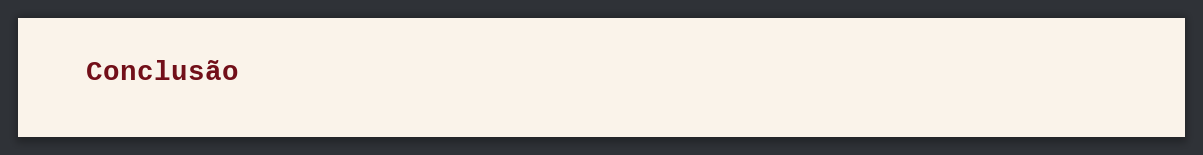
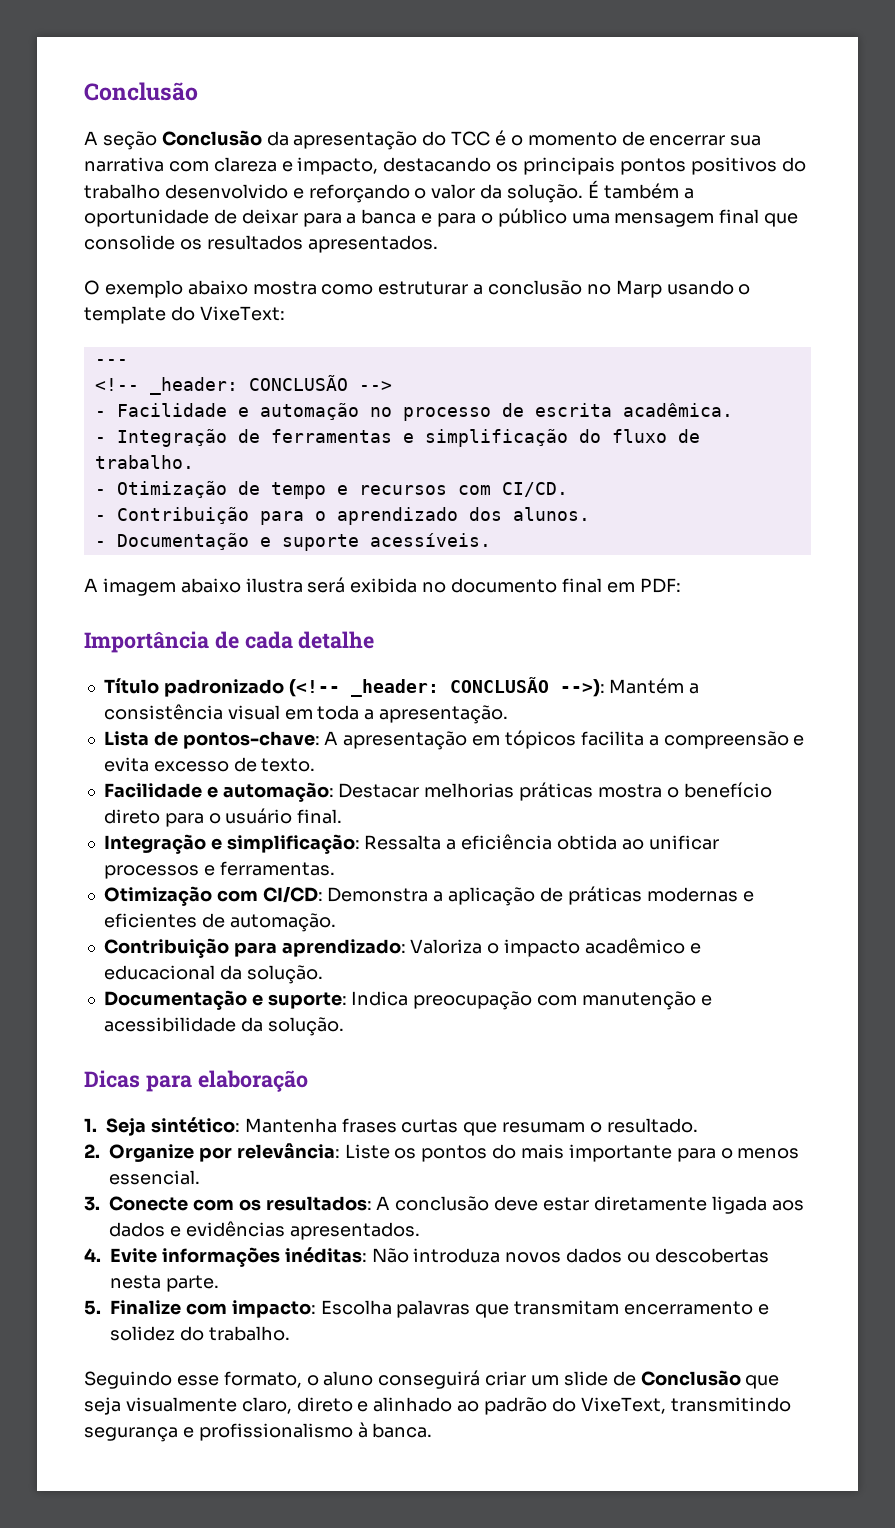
[86,60,239,80] Conclusão -> [84,82,198,101] [84,130,762,150] [84,157,806,175] [84,180,694,203] [84,208,799,227] [84,235,438,253] [84,280,751,298] [84,306,285,324] [94,359,128,365] [94,375,392,395] [94,403,733,421] [94,429,700,447] [94,455,194,469] [94,481,568,499] [94,507,590,525] [94,533,491,551] [84,577,681,596] [84,631,375,653] [103,677,700,697] [103,704,509,724] [103,730,805,750] [103,757,316,772] [103,782,772,802] [103,808,343,827] [103,834,719,854] [103,861,335,879] [103,886,754,906] [103,913,336,932] [103,938,701,958] [103,965,323,984] [103,990,712,1010] [103,1017,344,1036] [84,1070,308,1092] [84,1117,698,1136] [84,1143,800,1162] [109,1170,200,1185] [84,1196,804,1214] [109,1221,420,1240] [84,1247,769,1267] [110,1275,219,1292] [84,1300,769,1318] [110,1326,290,1341] [84,1370,780,1389] [84,1397,791,1415] [84,1422,433,1442] Conclusão // A seção Conclusão da apresentação do TCC é o momento de encerrar sua narrativa com clareza e impacto, destacando os principais pontos positivos do trabalho desenvolvido e reforçando o valor da solução. É também a oportunidade de deixar para a banca e para o público uma mensagem final que consolide os resultados apresentados. // O exemplo abaixo mostra como estruturar a conclusão no Marp usando o template do VixeText: // --- // <!-- _header: CONCLUSÃO --> // - Facilidade e automação no processo de escrita acadêmica. // - Integração de ferramentas e simplificação do fluxo de trabalho. // - Otimização de tempo e recursos com CI/CD. // - Contribuição para o aprendizado dos alunos. // - Documentação e suporte acessíveis. // A imagem abaixo ilustra será exibida no documento final em PDF: // Importância de cada detalhe // Título padronizado (<!-- _header: CONCLUSÃO -->): Mantém a consistência visual em toda a apresentação. // Lista de pontos-chave: A apresentação em tópicos facilita a compreensão e evita excesso de texto. // Facilidade e automação: Destacar melhorias práticas mostra o benefício direto para o usuário final. // Integração e simplificação: Ressalta a eficiência obtida ao unificar processos e ferramentas. // Otimização com CI/CD: Demonstra a aplicação de práticas modernas e eficientes de automação. // Contribuição para aprendizado: Valoriza o impacto acadêmico e educacional da solução. // Documentação e suporte: Indica preocupação com manutenção e acessibilidade da solução. // Dicas para elaboração // 1. Seja sintético: Mantenha frases curtas que resumam o resultado. // 2. Organize por relevância: Liste os pontos do mais importante para o menos essencial. // 3. Conecte com os resultados: A conclusão deve estar diretamente ligada aos dados e evidências apresentados. // 4. Evite informações inéditas: Não introduza novos dados ou descobertas nesta parte. // 5. Finalize com impacto: Escolha palavras que transmitam encerramento e solidez do trabalho. // Seguindo esse formato, o aluno conseguirá criar um slide de Conclusão que seja visualmente claro, direto e alinhado ao padrão do VixeText, transmitindo segurança e profissionalismo à banca.

